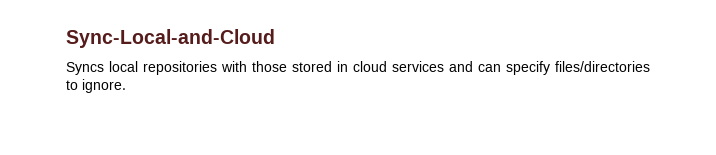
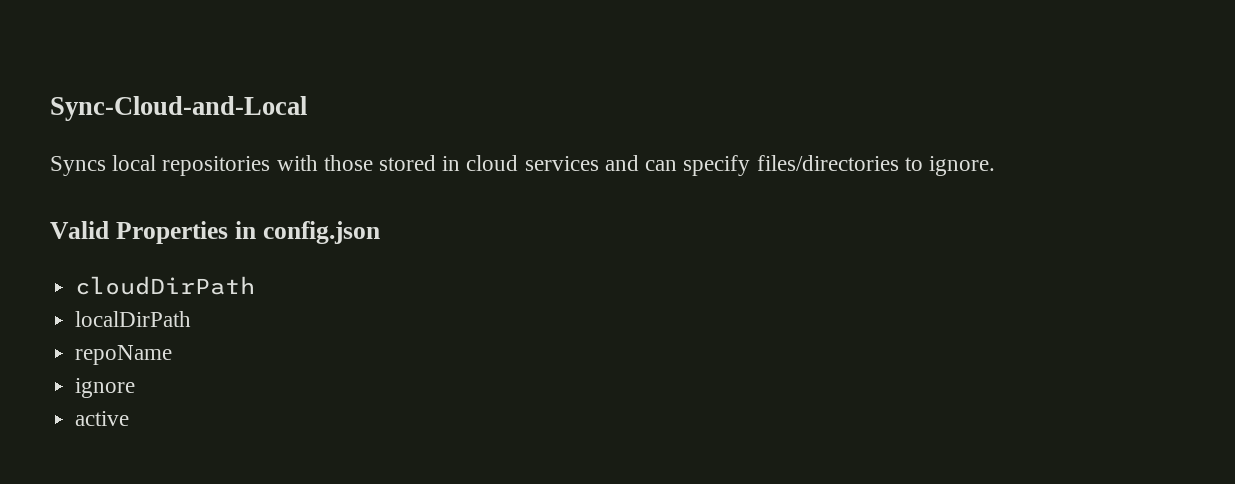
[66,29,275,48] Sync-Local-and-Cloud -> [50,96,307,121] Sync-Cloud-and-Local
(126, 86) none -> [50,221,380,244] [75,276,256,295] [75,311,192,327] [75,345,173,365] [75,378,136,398] [75,411,130,426] // Valid Properties in config.json // cloudDirPath // localDirPath // repoName // ignore // active

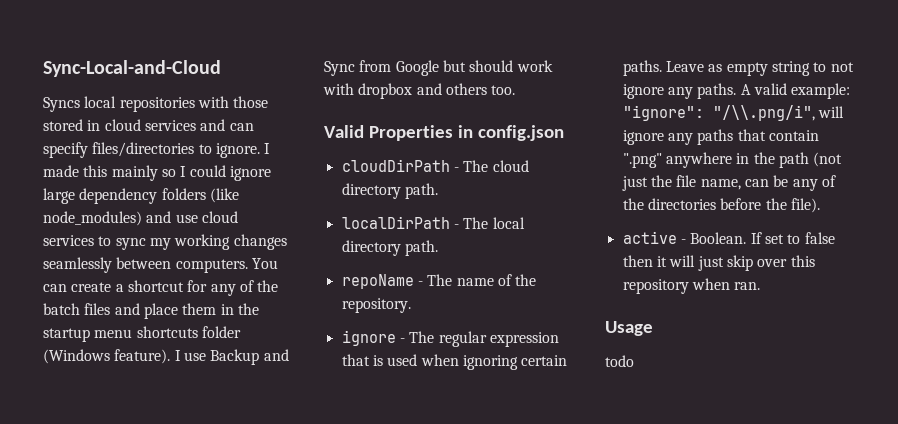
[50,96,307,121] Sync-Cloud-and-Local -> [43,60,221,77] Sync-Local-and-Cloud
(995, 166) none -> [264,143,271,154] [43,165,271,181] [43,188,239,204] [43,211,238,226] [43,234,287,250] [43,257,278,273] [43,280,279,296] [43,303,259,319] [43,326,241,342] [43,349,289,365] [324,60,553,76] [323,83,516,99] I made this mainly so I could ignore large dependency folders (like node_modules) and use cloud services to sync my working changes seamlessly between computers. You can create a shortcut for any of the batch files and place them in the startup menu shortcuts folder (Windows feature). I use Backup and Sync from Google but should work with dropbox and others too.
[75,311,192,327] [75,345,173,365] [75,378,136,398] [75,411,130,426] // localDirPath // repoName // ignore // active -> [453,160,529,172] [341,183,438,199] [341,216,525,229] [341,240,438,256] [341,274,537,289] [341,298,411,313] [341,330,559,347] [341,354,568,370] [622,60,854,76] [622,83,851,99] [622,105,844,121] [622,129,819,145] [622,152,843,168] [621,175,836,191] [622,198,820,213] [622,231,835,244] [622,255,815,271] [622,278,761,294] [605,321,653,336] [605,355,634,367] - The cloud directory path. // localDirPath - The local directory path. // repoName - The name of the repository. // ignore - The regular expression that is used when ignoring certain paths. Leave as empty string to not ignore any paths. A valid example: "ignore": "/\\.png/i", will ignore any paths that contain ".png" anywhere in the path (not just the file name, can be any of the directories before the file). // active - Boolean. If set to false then it will just skip over this repository when ran. // Usage // todo

